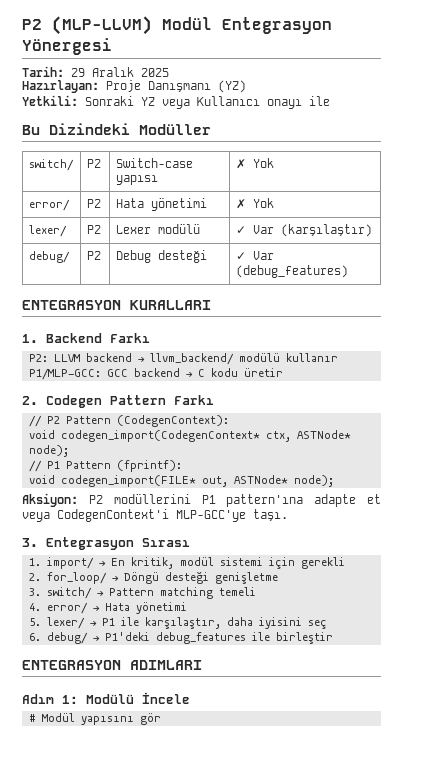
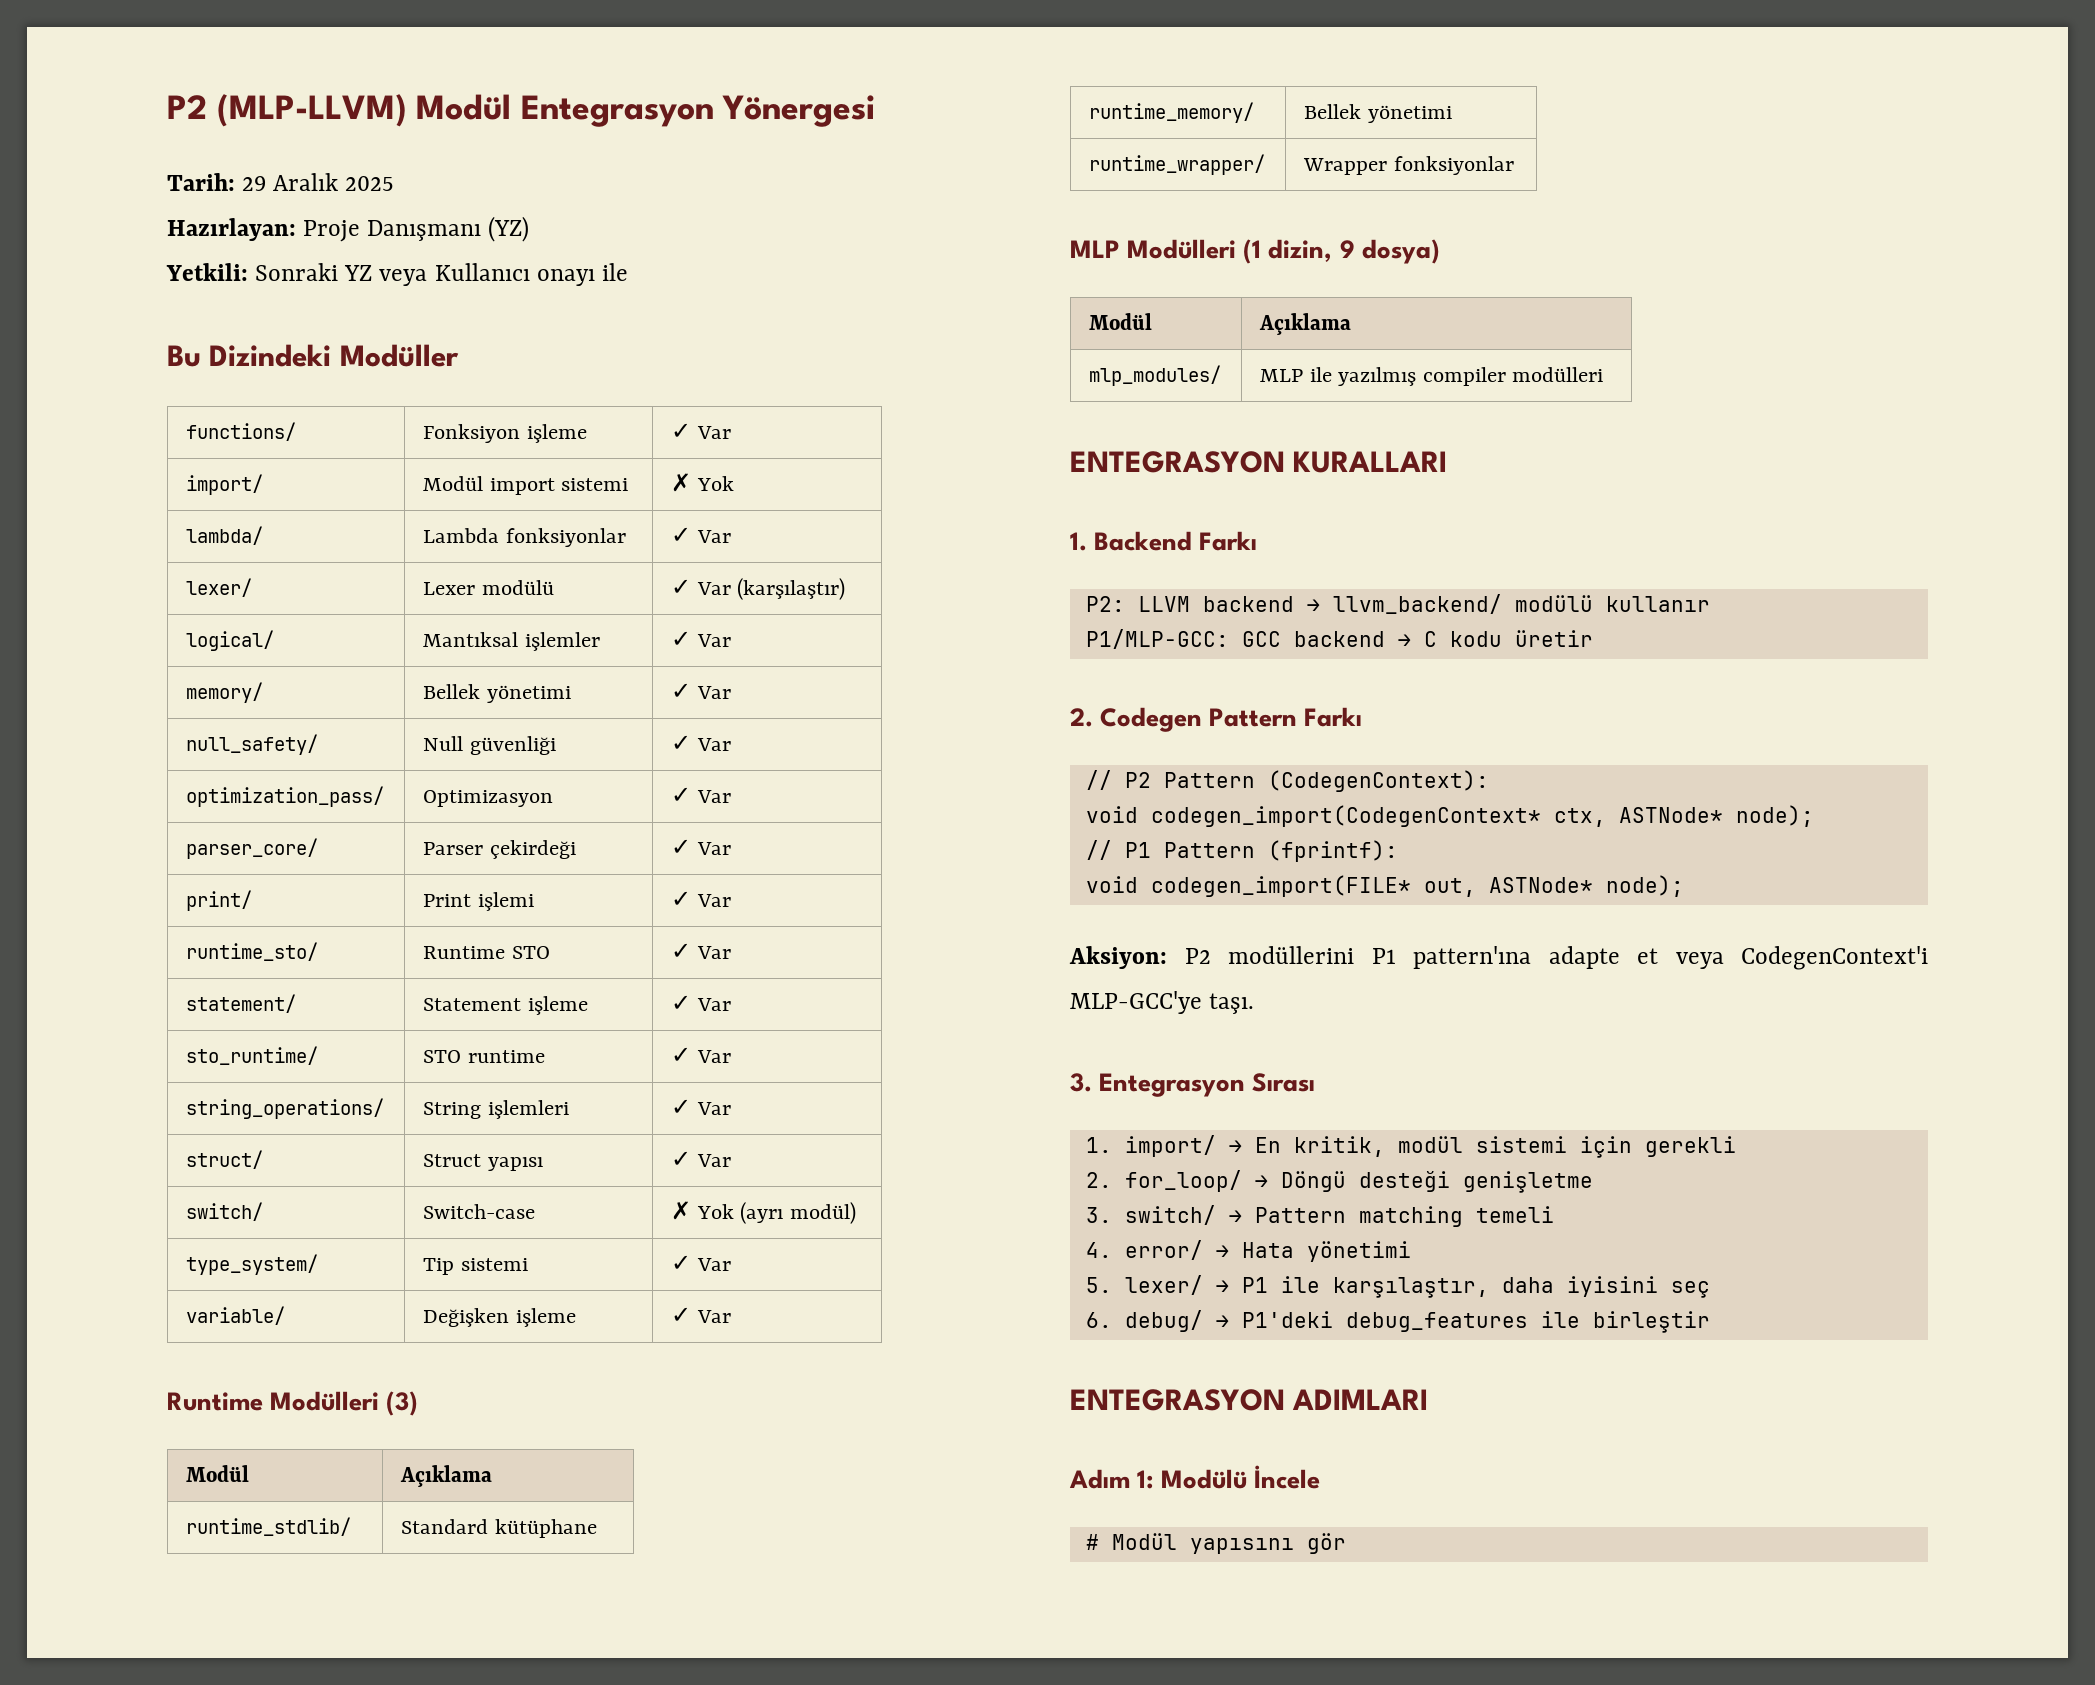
[28,159,74,171] [86,159,101,168] [115,158,193,168] [115,175,158,185] [235,158,274,169] [28,199,70,211] [86,199,101,208] [115,198,207,211] [235,198,274,209] [28,225,67,237] [86,225,101,234] switch/ | P2 | Switch-case yapısı | ✗ Yok // error/ | P2 | Hata yönetimi | ✗ Yok // lexer/ | P2 -> [186,422,297,441] [423,424,587,443] [671,423,731,439] [186,474,264,495] [423,476,629,495] [671,473,734,492] [186,526,264,545] [423,528,626,547] [671,527,731,543] [186,578,253,597] functions/ | Fonksiyon işleme | ✓ Var // import/ | Modül import sistemi | ✗ Yok // lambda/ | Lambda fonksiyonlar | ✓ Var // lexer/
[28,251,70,263] [86,251,101,260] [115,250,207,263] [235,251,274,260] [235,265,348,278] debug/ | P2 | Debug desteği | ✓ Var (debug_features) -> [186,630,275,651] [423,632,600,651] [671,631,731,647] [186,682,264,703] [423,684,571,703] [671,683,731,699] [186,734,319,755] [423,736,556,755] [671,735,731,751] [186,786,385,807] [423,790,554,807] [671,787,731,803] [186,838,319,859] [423,840,576,859] [671,839,731,855] [186,890,253,911] [423,892,534,911] [671,891,731,907] [186,942,319,961] [423,946,550,959] [671,943,731,959] [186,994,297,1013] [423,996,588,1015] [671,995,731,1011] [186,1046,319,1065] [423,1050,545,1063] [671,1047,731,1063] [186,1098,385,1119] [423,1100,569,1119] [671,1099,731,1115] [186,1150,264,1169] [423,1154,543,1171] [671,1151,731,1167] [186,1202,264,1221] [423,1204,536,1219] [671,1201,856,1224] [186,1254,319,1275] [423,1258,528,1275] [671,1255,731,1271] [186,1306,286,1325] [423,1308,576,1327] [671,1307,731,1323] [167,1391,419,1416] [186,1465,250,1482] [400,1465,493,1487] [186,1517,352,1536] [401,1519,597,1538] [1089,102,1255,123] [1304,104,1452,123] [1089,154,1266,175] [1303,156,1514,175] [1070,239,1440,264] [1089,313,1153,330] [1259,313,1352,335] [1089,365,1222,386] [1260,367,1604,386] logical/ | Mantıksal işlemler | ✓ Var // memory/ | Bellek yönetimi | ✓ Var // null_safety/ | Null güvenliği | ✓ Var // optimization_pass/ | Optimizasyon | ✓ Var // parser_core/ | Parser çekirdeği | ✓ Var // print/ | Print işlemi | ✓ Var // runtime_sto/ | Runtime STO | ✓ Var // statement/ | Statement işleme | ✓ Var // sto_runtime/ | STO runtime | ✓ Var // string_operations/ | String işlemleri | ✓ Var // struct/ | Struct yapısı | ✓ Var // switch/ | Switch-case | ✗ Yok (ayrı modül) // type_system/ | Tip sistemi | ✓ Var // variable/ | Değişken işleme | ✓ Var // Runtime Modülleri (3) // Modül | Açıklama // runtime_stdlib/ | Standard kütüphane // runtime_memory/ | Bellek yönetimi // runtime_wrapper/ | Wrapper fonksiyonlar // MLP Modülleri (1 dizin, 9 dosya) // Modül | Açıklama // mlp_modules/ | MLP ile yazılmış compiler modülleri

